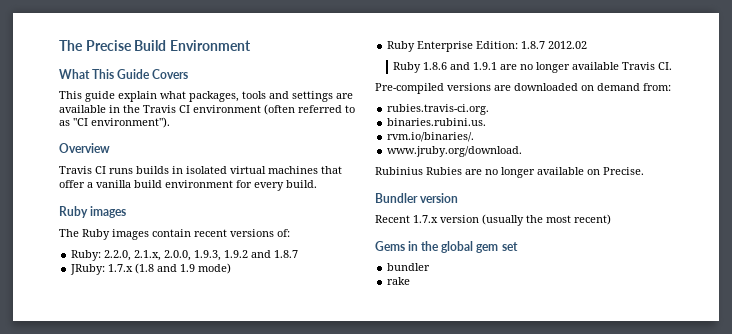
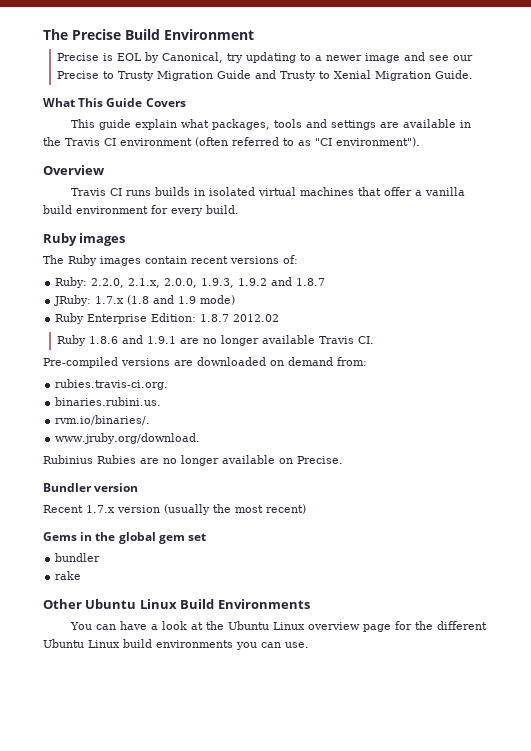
(251, 45) none -> [56,52,473,63] [56,70,473,81] // Precise is EOL by Canonical, try updating to a newer image and see our Precise to Trusty Migration Guide and Trusty to Xenial Migration Guide.
(411, 281) none -> [43,599,310,609] [69,621,487,632] [43,639,309,650] // Other Ubuntu Linux Build Environments // You can have a look at the Ubuntu Linux overview page for the different Ubuntu Linux build environments you can use.

